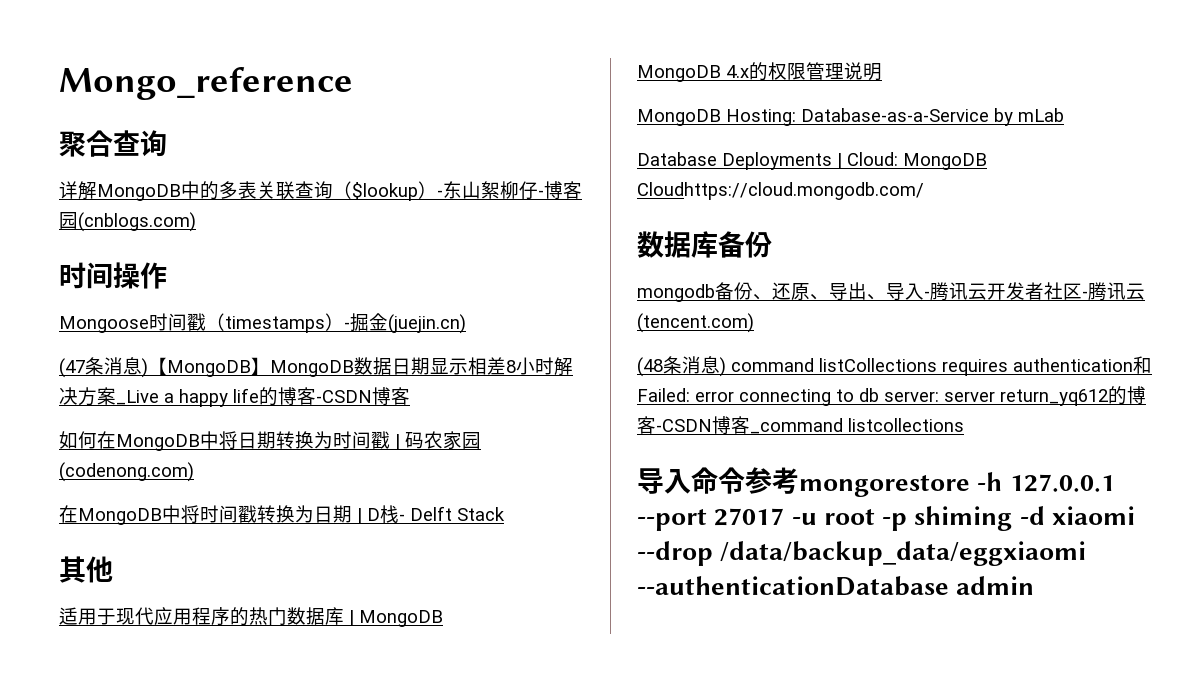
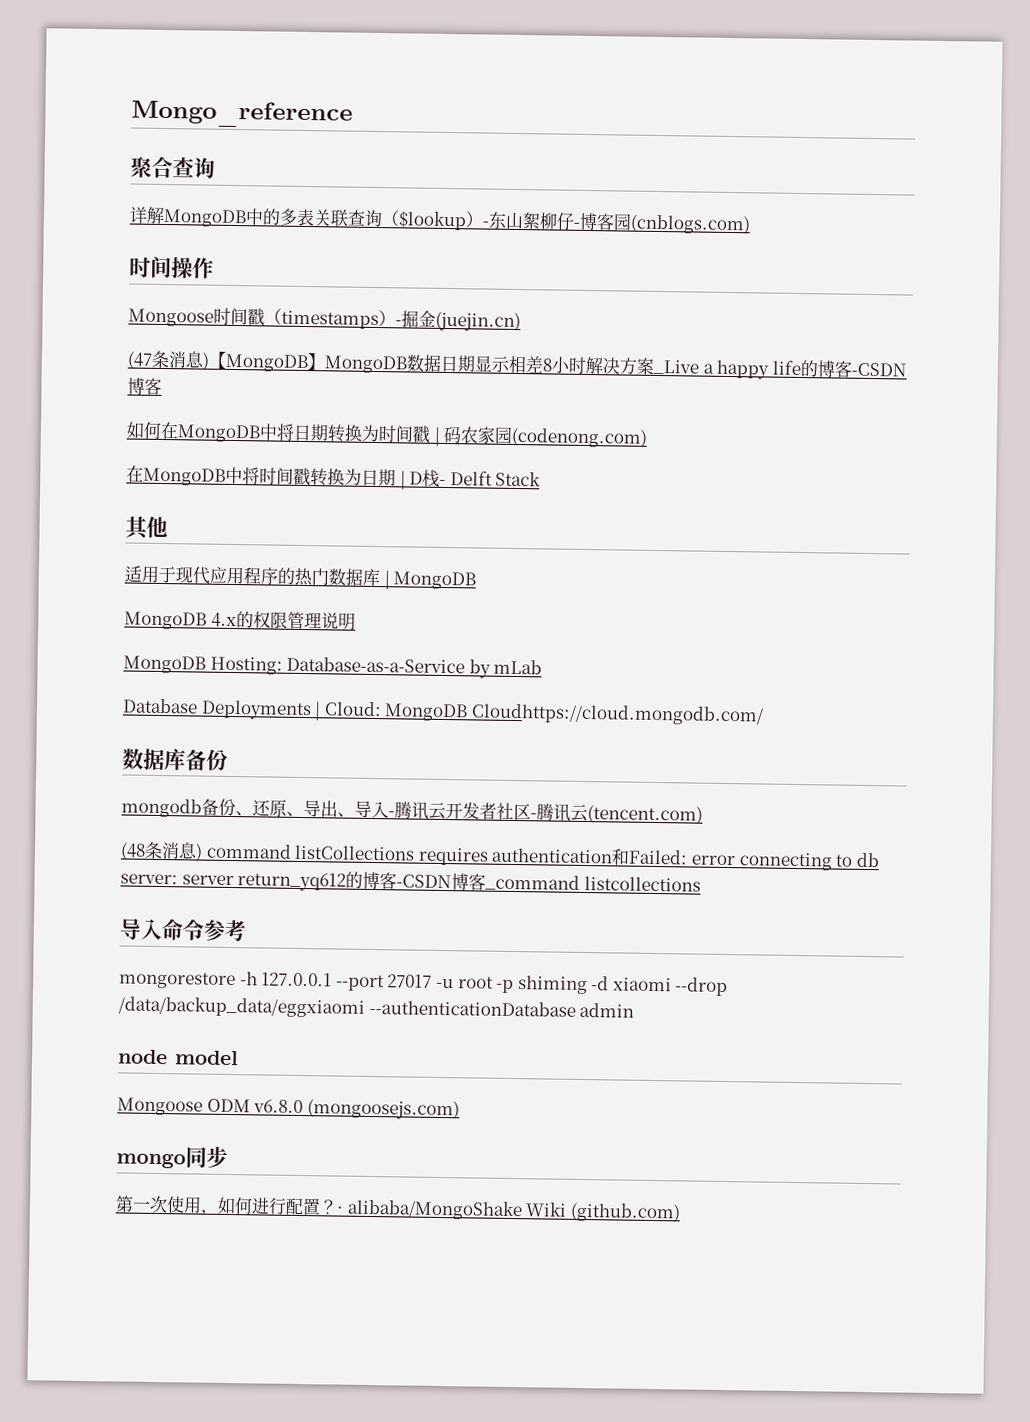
(799, 480) none -> (247, 930) //
(1035, 585) none -> [117,1049,239,1066] [117,1097,460,1121] [116,1146,228,1169] [115,1195,681,1223] // node model // Mongoose ODM v6.8.0 (mongoosejs.com) // mongo同步 // 第一次使用，如何进行配置？· alibaba/MongoShake Wiki (github.com)

